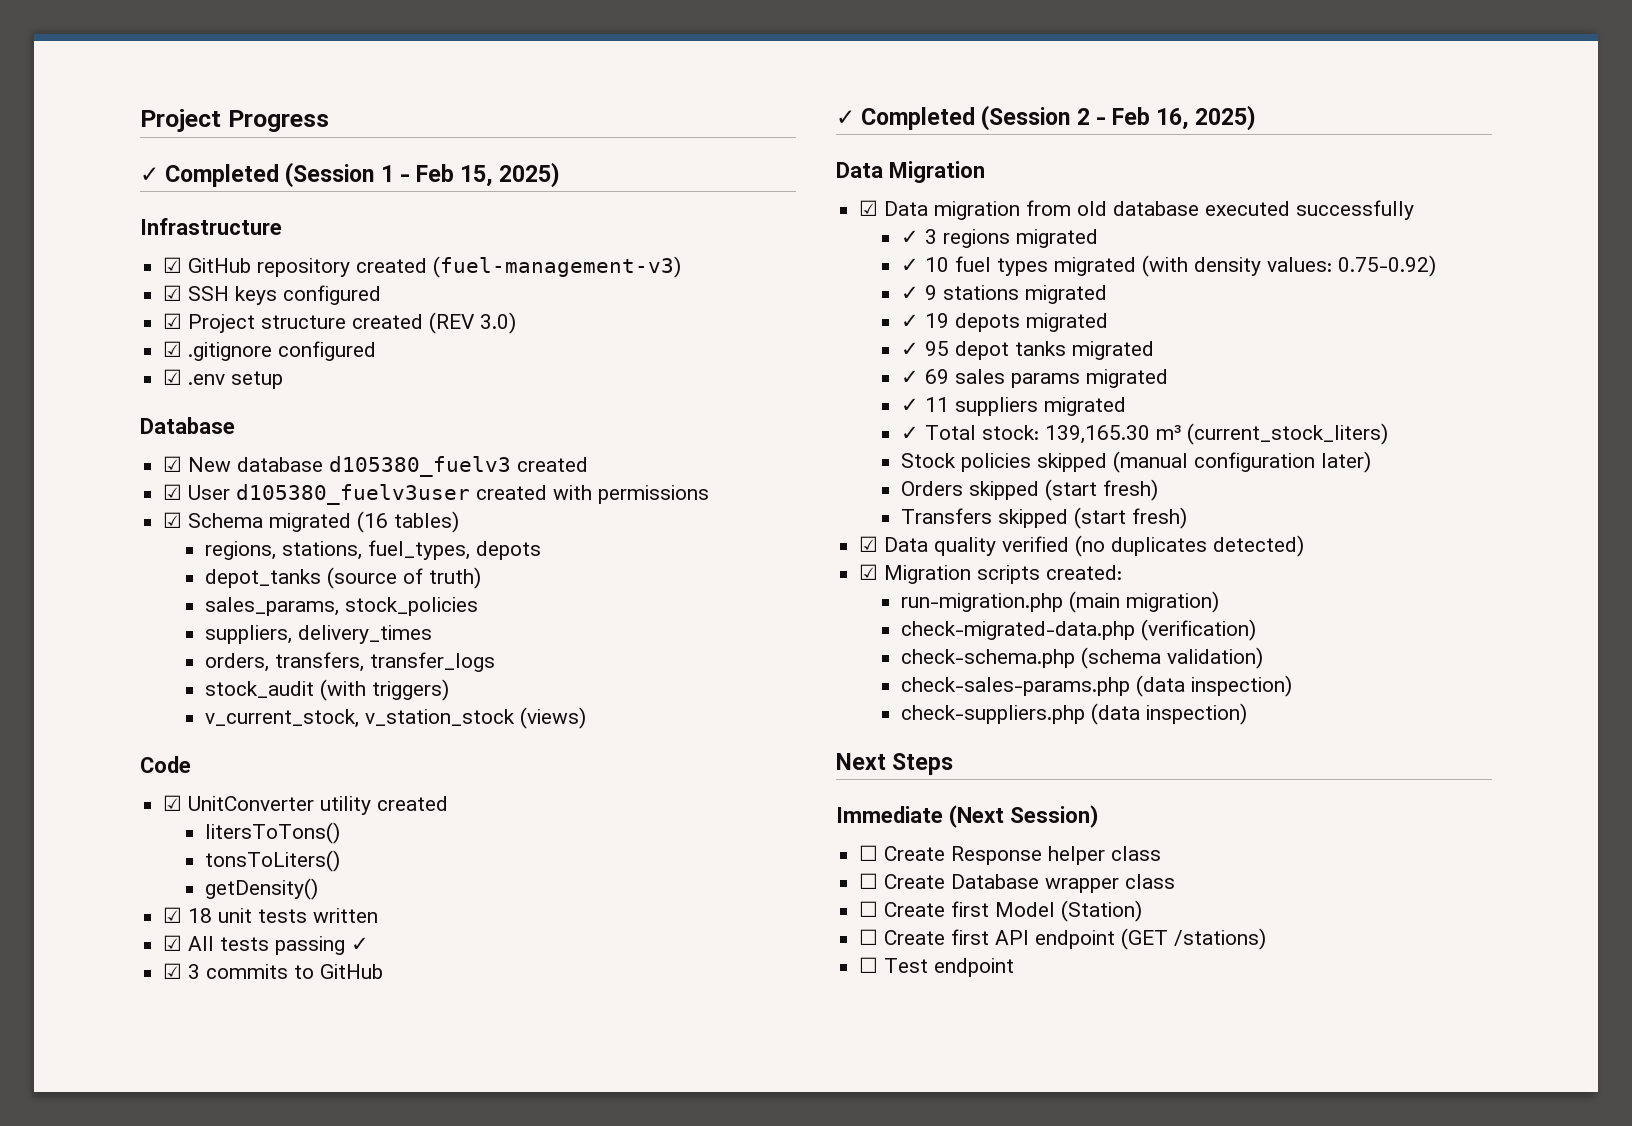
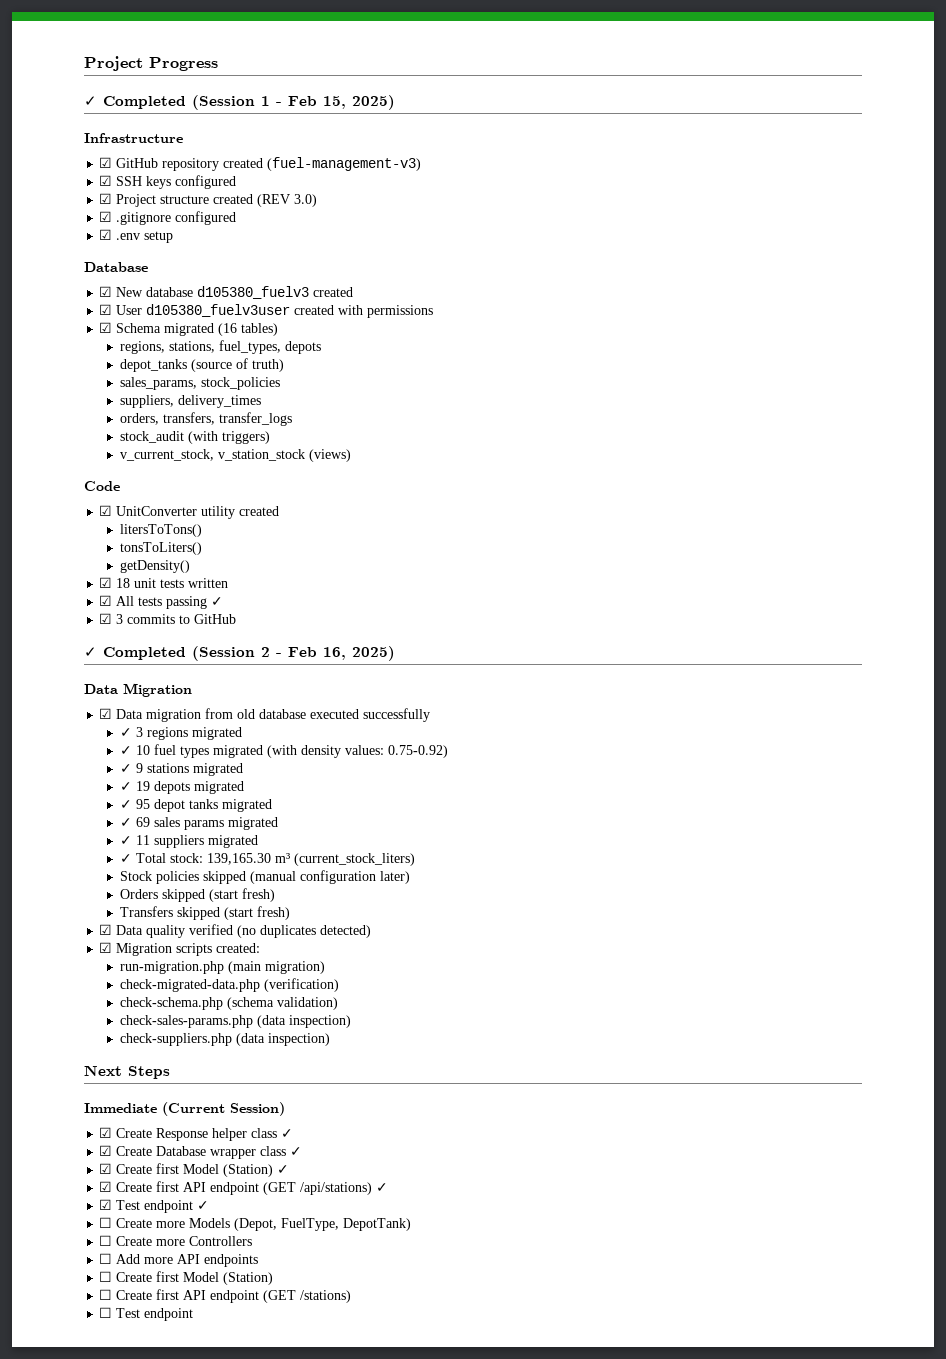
[949,805,1004,828] (Next -> [162,1102,225,1116] (Current
[859,845,879,861] ☐ -> [99,1127,113,1138] ☑
[859,873,879,889] // ☐ -> [281,1129,294,1138] [99,1145,113,1156] ✓ // ☑
(1176, 881) none -> [290,1147,303,1156] [99,1163,290,1177] [99,1181,389,1195] [99,1199,210,1213] [99,1217,412,1231] [99,1235,253,1246] [99,1253,259,1267] ✓ // ☑ Create first Model (Station) ✓ // ☑ Create first API endpoint (GET /api/stations) ✓ // ☑ Test endpoint ✓ // ☐ Create more Models (Depot, FuelType, DepotTank) // ☐ Create more Controllers // ☐ Add more API endpoints

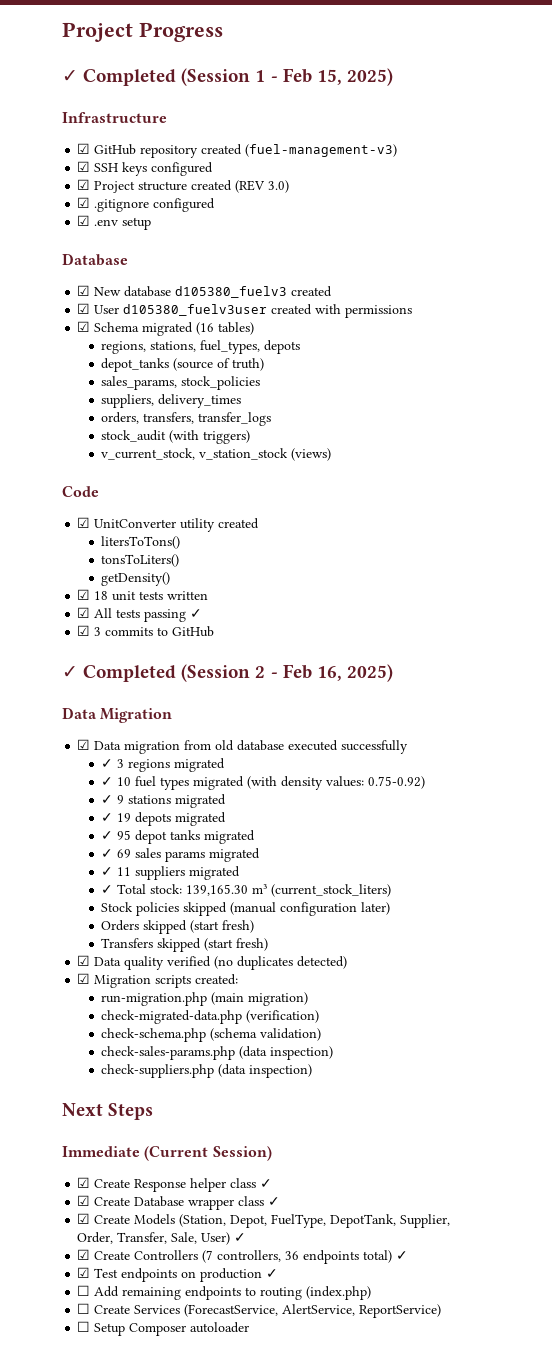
[156,1163,290,1177] [99,1181,373,1195] first Model (Station) ✓ // ☑ Create first API endpoint (GET /api/stations) -> [134,1214,451,1228] [77,1232,247,1245] [77,1249,393,1264] Models (Station, Depot, FuelType, DepotTank, Supplier, Order, Transfer, Sale, User) ✓ // ☑ Create Controllers (7 controllers, 36 endpoints total)
[144,1200,194,1213] endpoint -> [121,1268,263,1282] endpoints on production
[116,1218,412,1231] [99,1235,253,1246] [99,1253,259,1267] [99,1271,274,1285] [99,1289,352,1303] [99,1307,194,1321] Create more Models (Depot, FuelType, DepotTank) // ☐ Create more Controllers // ☐ Add more API endpoints // ☐ Create first Model (Station) // ☐ Create first API endpoint (GET /stations) // ☐ Test endpoint -> [94,1286,372,1300] [77,1303,442,1318] [77,1321,250,1336] Add remaining endpoints to routing (index.php) // ☐ Create Services (ForecastService, AlertService, ReportService) // ☐ Setup Composer autoloader

